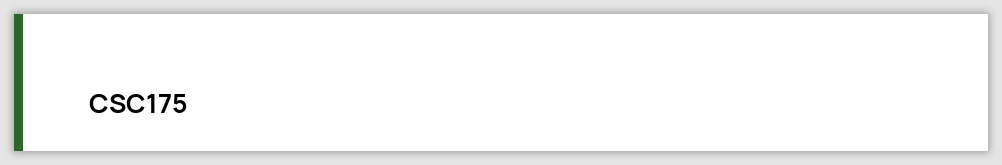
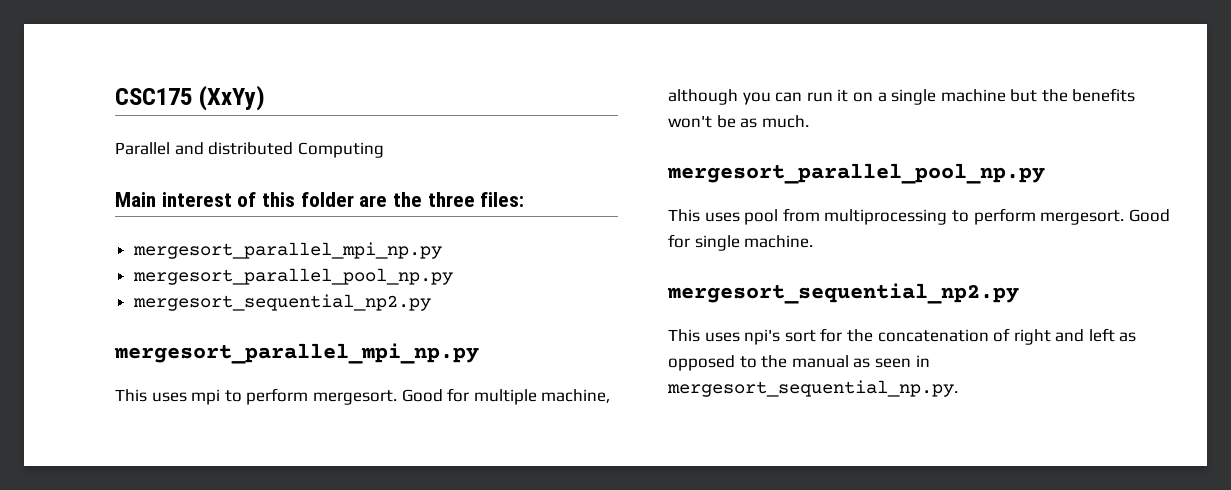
(188, 103) none -> [198,85,265,111] [115,142,384,158] [115,192,525,207] [132,242,442,259] [132,268,453,285] [132,294,431,311] [114,343,479,364] [115,388,611,405] [668,88,1136,105] [668,115,809,128] [667,163,1045,184] [668,208,1170,225] [668,234,814,251] [667,283,1019,304] [668,328,1137,345] [668,355,930,371] [667,380,958,397] (XxYy) // Parallel and distributed Computing // Main interest of this folder are the three files: // mergesort_parallel_mpi_np.py // mergesort_parallel_pool_np.py // mergesort_sequential_np2.py // mergesort_parallel_mpi_np.py // This uses mpi to perform mergesort. Good for multiple machine, although you can run it on a single machine but the benefits won't be as much. // mergesort_parallel_pool_np.py // This uses pool from multiprocessing to perform mergesort. Good for single machine. // mergesort_sequential_np2.py // This uses npi's sort for the concatenation of right and left as opposed to the manual as seen in mergesort_sequential_np.py.

